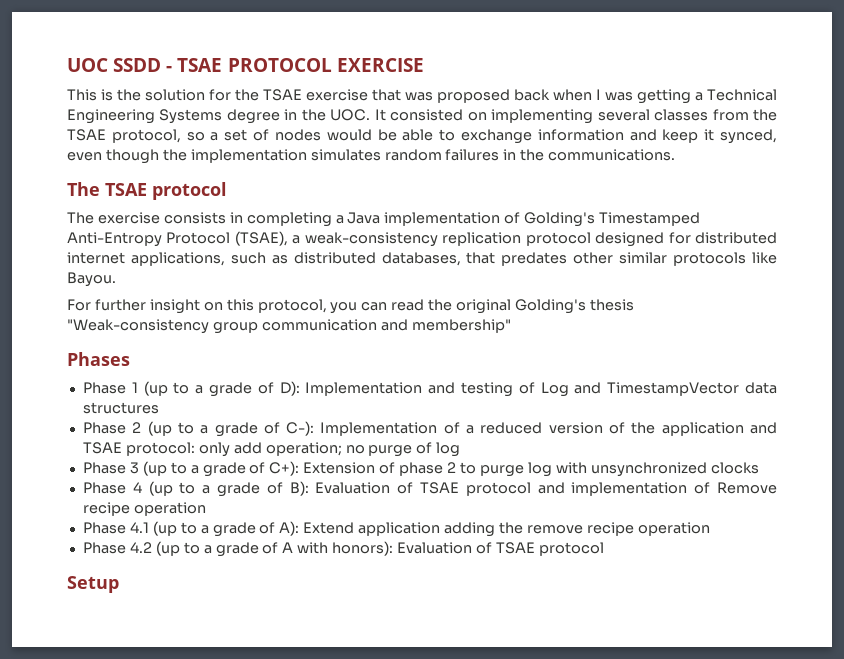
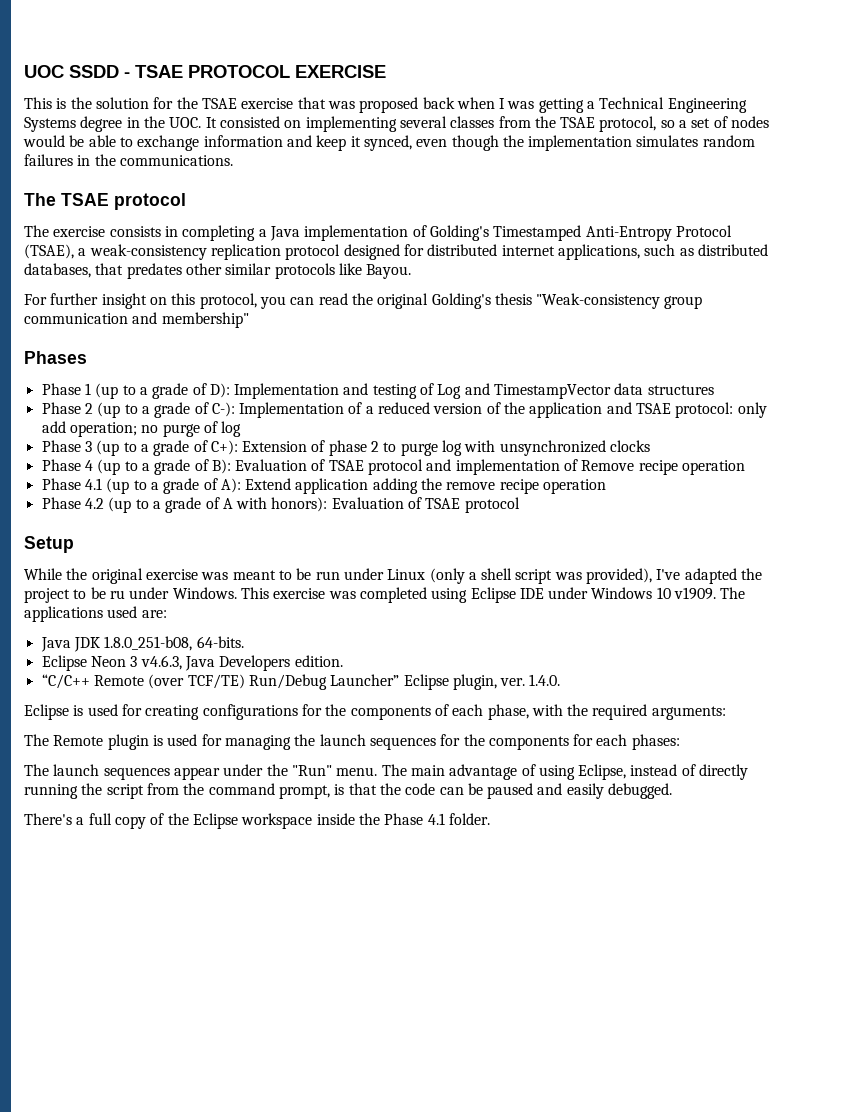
(119, 584) none -> [24,568,763,584] [24,587,746,603] [24,606,167,622] [40,636,244,652] [41,655,343,671] [41,674,561,690] [24,704,726,720] [24,734,680,750] [24,764,749,780] [24,783,673,799] [24,813,490,829] // While the original exercise was meant to be run under Linux (only a shell script was provided), I've adapted the project to be ru under Windows. This exercise was completed using Eclipse IDE under Windows 10 v1909. The applications used are: // Java JDK 1.8.0_251-b08, 64-bits. // Eclipse Neon 3 v4.6.3, Java Developers edition. // “C/C++ Remote (over TCF/TE) Run/Debug Launcher” Eclipse plugin, ver. 1.4.0. // Eclipse is used for creating configurations for the components of each phase, with the required arguments: // The Remote plugin is used for managing the launch sequences for the components for each phases: // The launch sequences appear under the "Run" menu. The main advantage of using Eclipse, instead of directly running the script from the command prompt, is that the code can be paused and easily debugged. // There's a full copy of the Eclipse workspace inside the Phase 4.1 folder.

